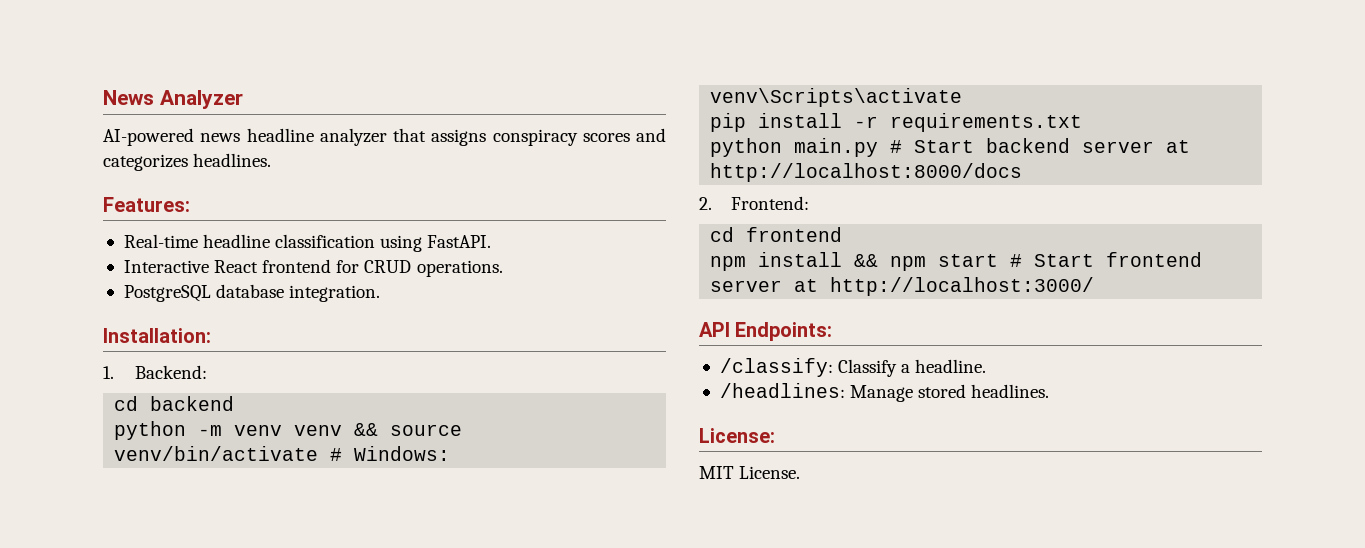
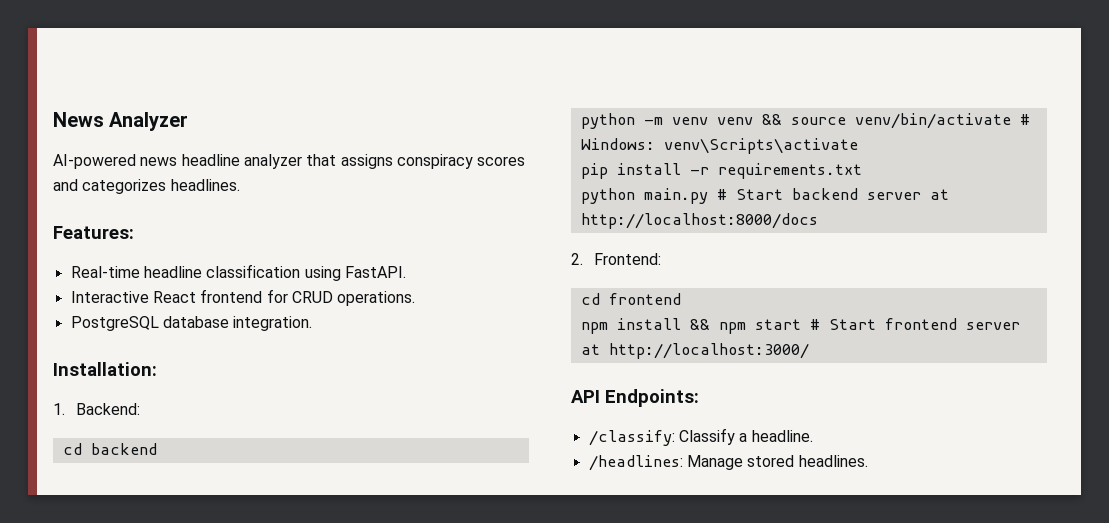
[699,428,775,443] [699,466,801,479] // License: // MIT License. -> (868, 461) none

